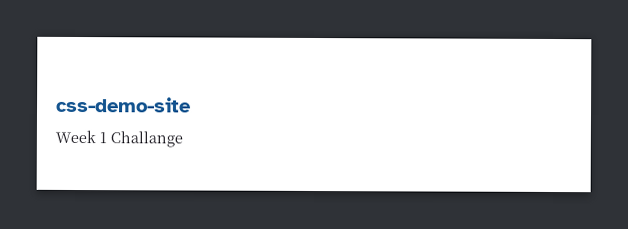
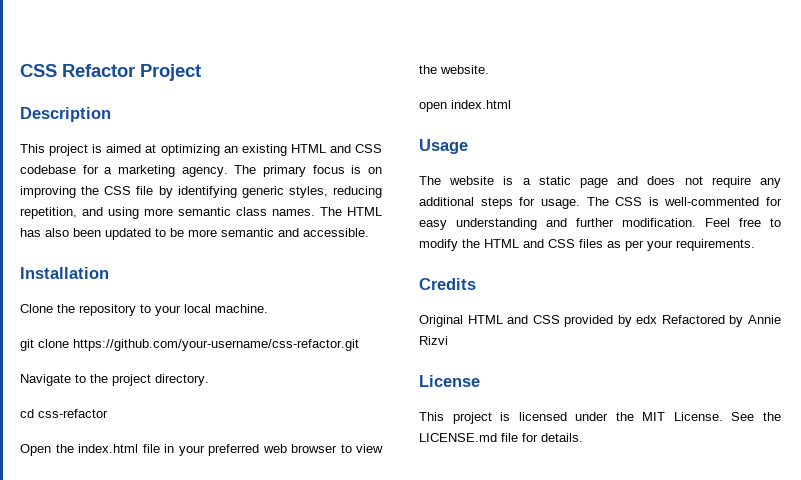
[56,96,191,113] [55,129,183,148] css-demo-site // Week 1 Challange -> [20,64,201,81] [20,107,111,122] [20,144,382,156] [20,165,383,177] [20,186,382,198] [20,207,382,219] [20,228,369,240] [20,267,109,279] [20,304,268,316] [20,339,359,351] [20,374,209,386] [20,409,108,418] [20,444,383,456] [419,65,489,74] [419,100,511,112] [419,139,468,154] [419,176,781,188] [419,197,782,209] [419,218,781,230] [419,239,755,251] [419,278,476,290] [419,315,781,327] [419,336,448,345] [419,375,480,387] [419,412,781,424] [419,433,583,442] CSS Refactor Project // Description // This project is aimed at optimizing an existing HTML and CSS codebase for a marketing agency. The primary focus is on improving the CSS file by identifying generic styles, reducing repetition, and using more semantic class names. The HTML has also been updated to be more semantic and accessible. // Installation // Clone the repository to your local machine. // git clone https://github.com/your-username/css-refactor.git // Navigate to the project directory. // cd css-refactor // Open the index.html file in your preferred web browser to view the website. // open index.html // Usage // The website is a static page and does not require any additional steps for usage. The CSS is well-commented for easy understanding and further modification. Feel free to modify the HTML and CSS files as per your requirements. // Credits // Original HTML and CSS provided by edx Refactored by Annie Rizvi // License // This project is licensed under the MIT License. See the LICENSE.md file for details.

